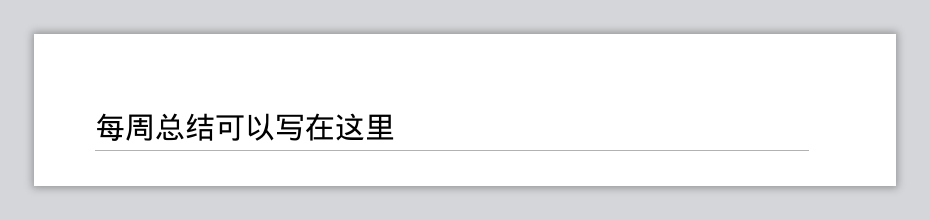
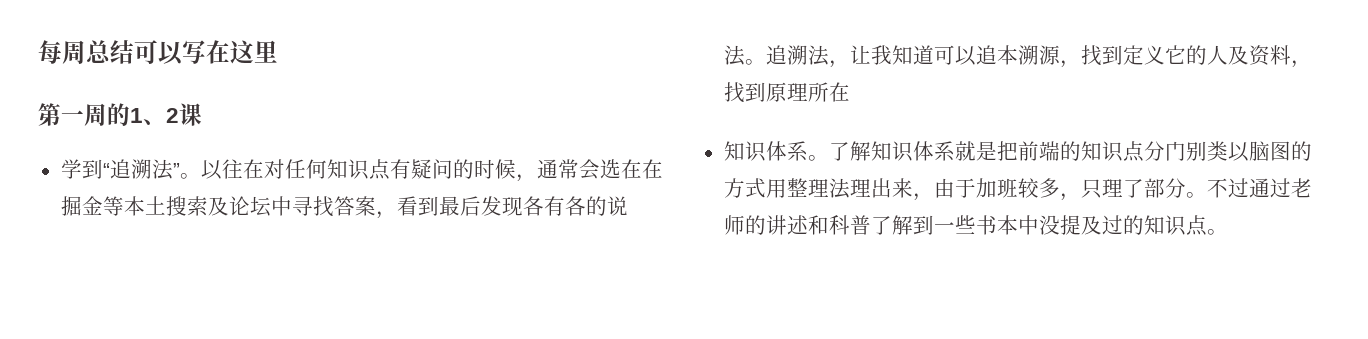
(395, 127) none -> [38,103,202,126] [60,159,663,182] [60,196,628,219] [723,45,1312,68] [723,82,850,103] [723,141,1312,162] [723,178,1312,201] [723,215,1228,236] // 第一周的1、2课 // 学到“追溯法”。以往在对任何知识点有疑问的时候，通常会选在在掘金等本土搜索及论坛中寻找答案，看到最后发现各有各的说法。追溯法，让我知道可以追本溯源，找到定义它的人及资料，找到原理所在 // 知识体系。了解知识体系就是把前端的知识点分门别类以脑图的方式用整理法理出来，由于加班较多，只理了部分。不过通过老师的讲述和科普了解到一些书本中没提及过的知识点。

